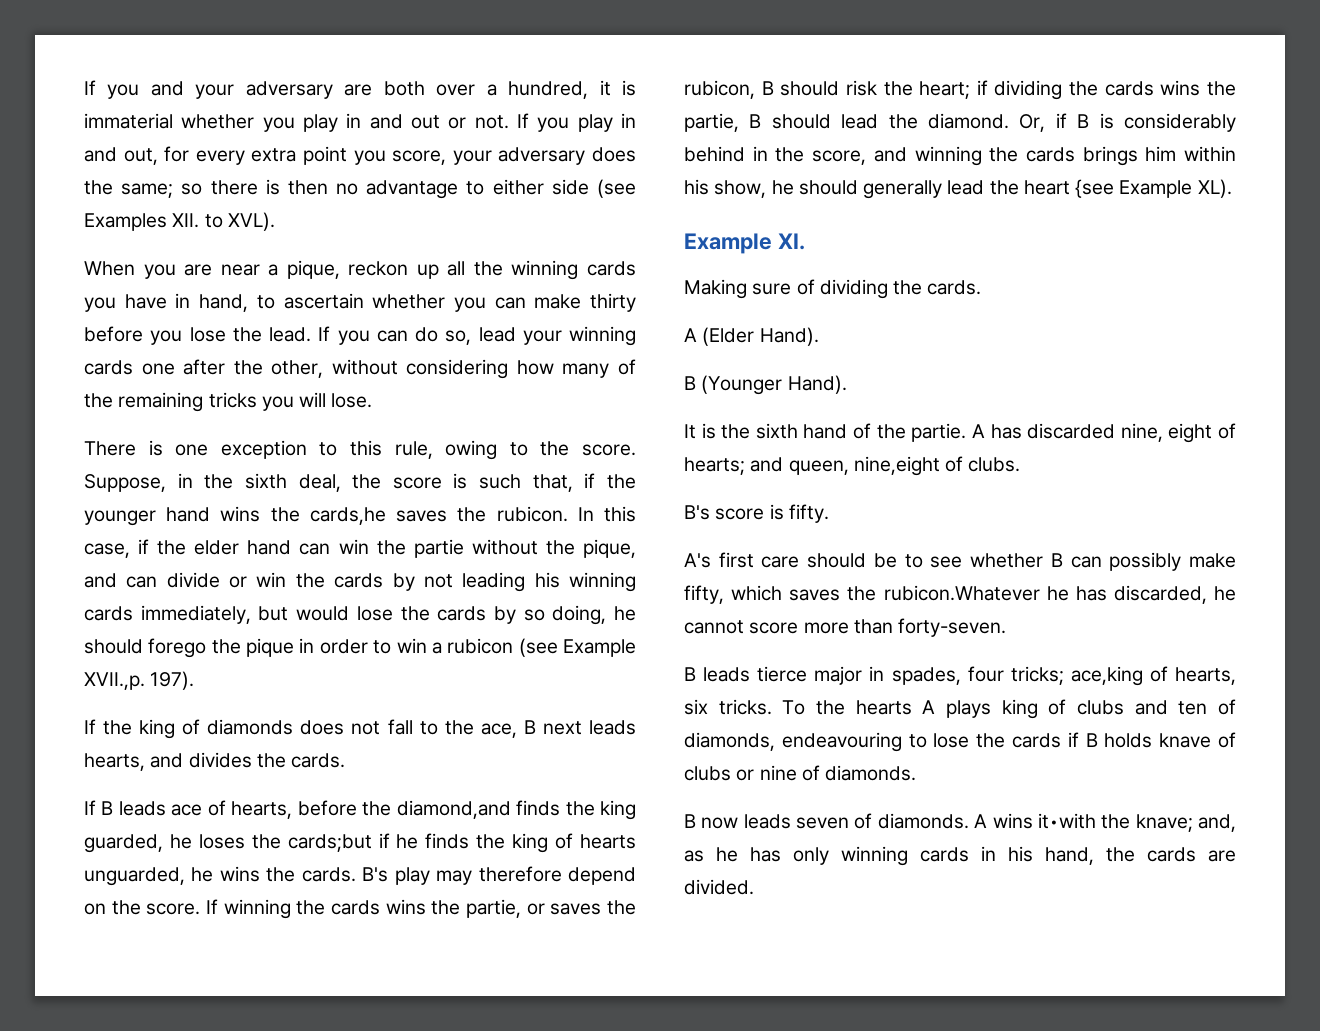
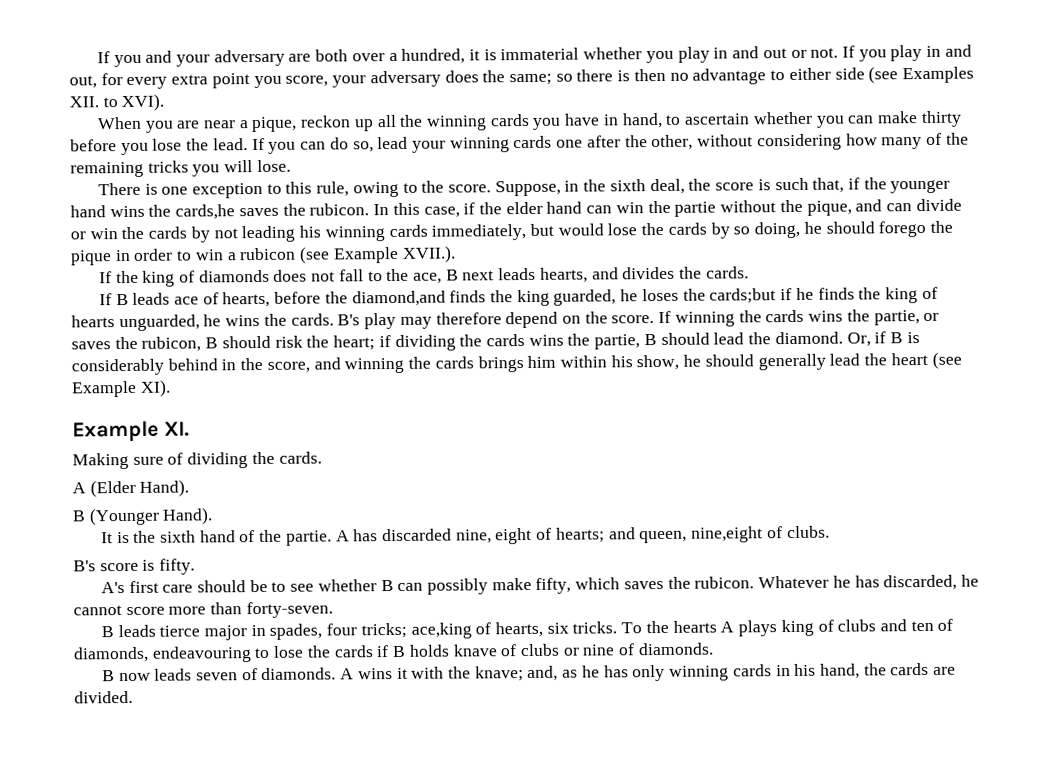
[227,212,275,231] XVL). -> [121,93,165,112] XVI).
[84,671,195,690] XVII.,p. 197). -> [401,245,456,263] XVII.).
[1075,179,1232,198] {see Example XL). -> [931,351,962,369] [71,379,171,398] (see Example XI).
[883,585,1040,601] rubicon.Whatever -> [694,575,830,589] rubicon. Whatever
[1037,813,1096,829] it•with -> [396,666,445,679] it with

